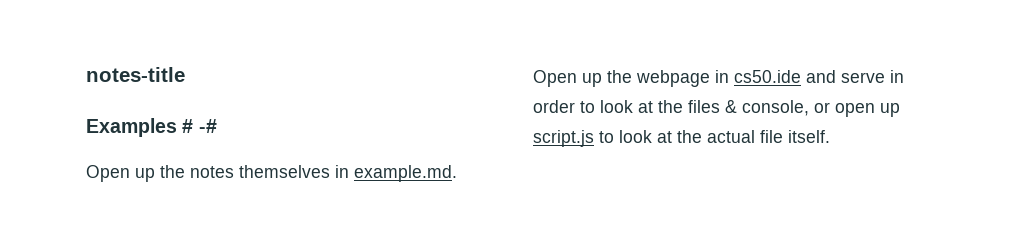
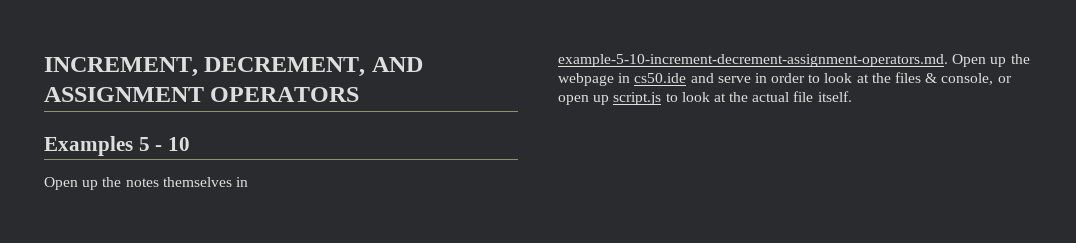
[86,67,185,82] [86,118,217,137] notes-title // Examples # -# -> [44,57,423,77] [44,87,360,102] [44,136,191,156] INCREMENT, DECREMENT, AND ASSIGNMENT OPERATORS // Examples 5 - 10
[354,165,457,182] example.md. -> [558,54,948,67] example-5-10-increment-decrement-assignment-operators.md.

